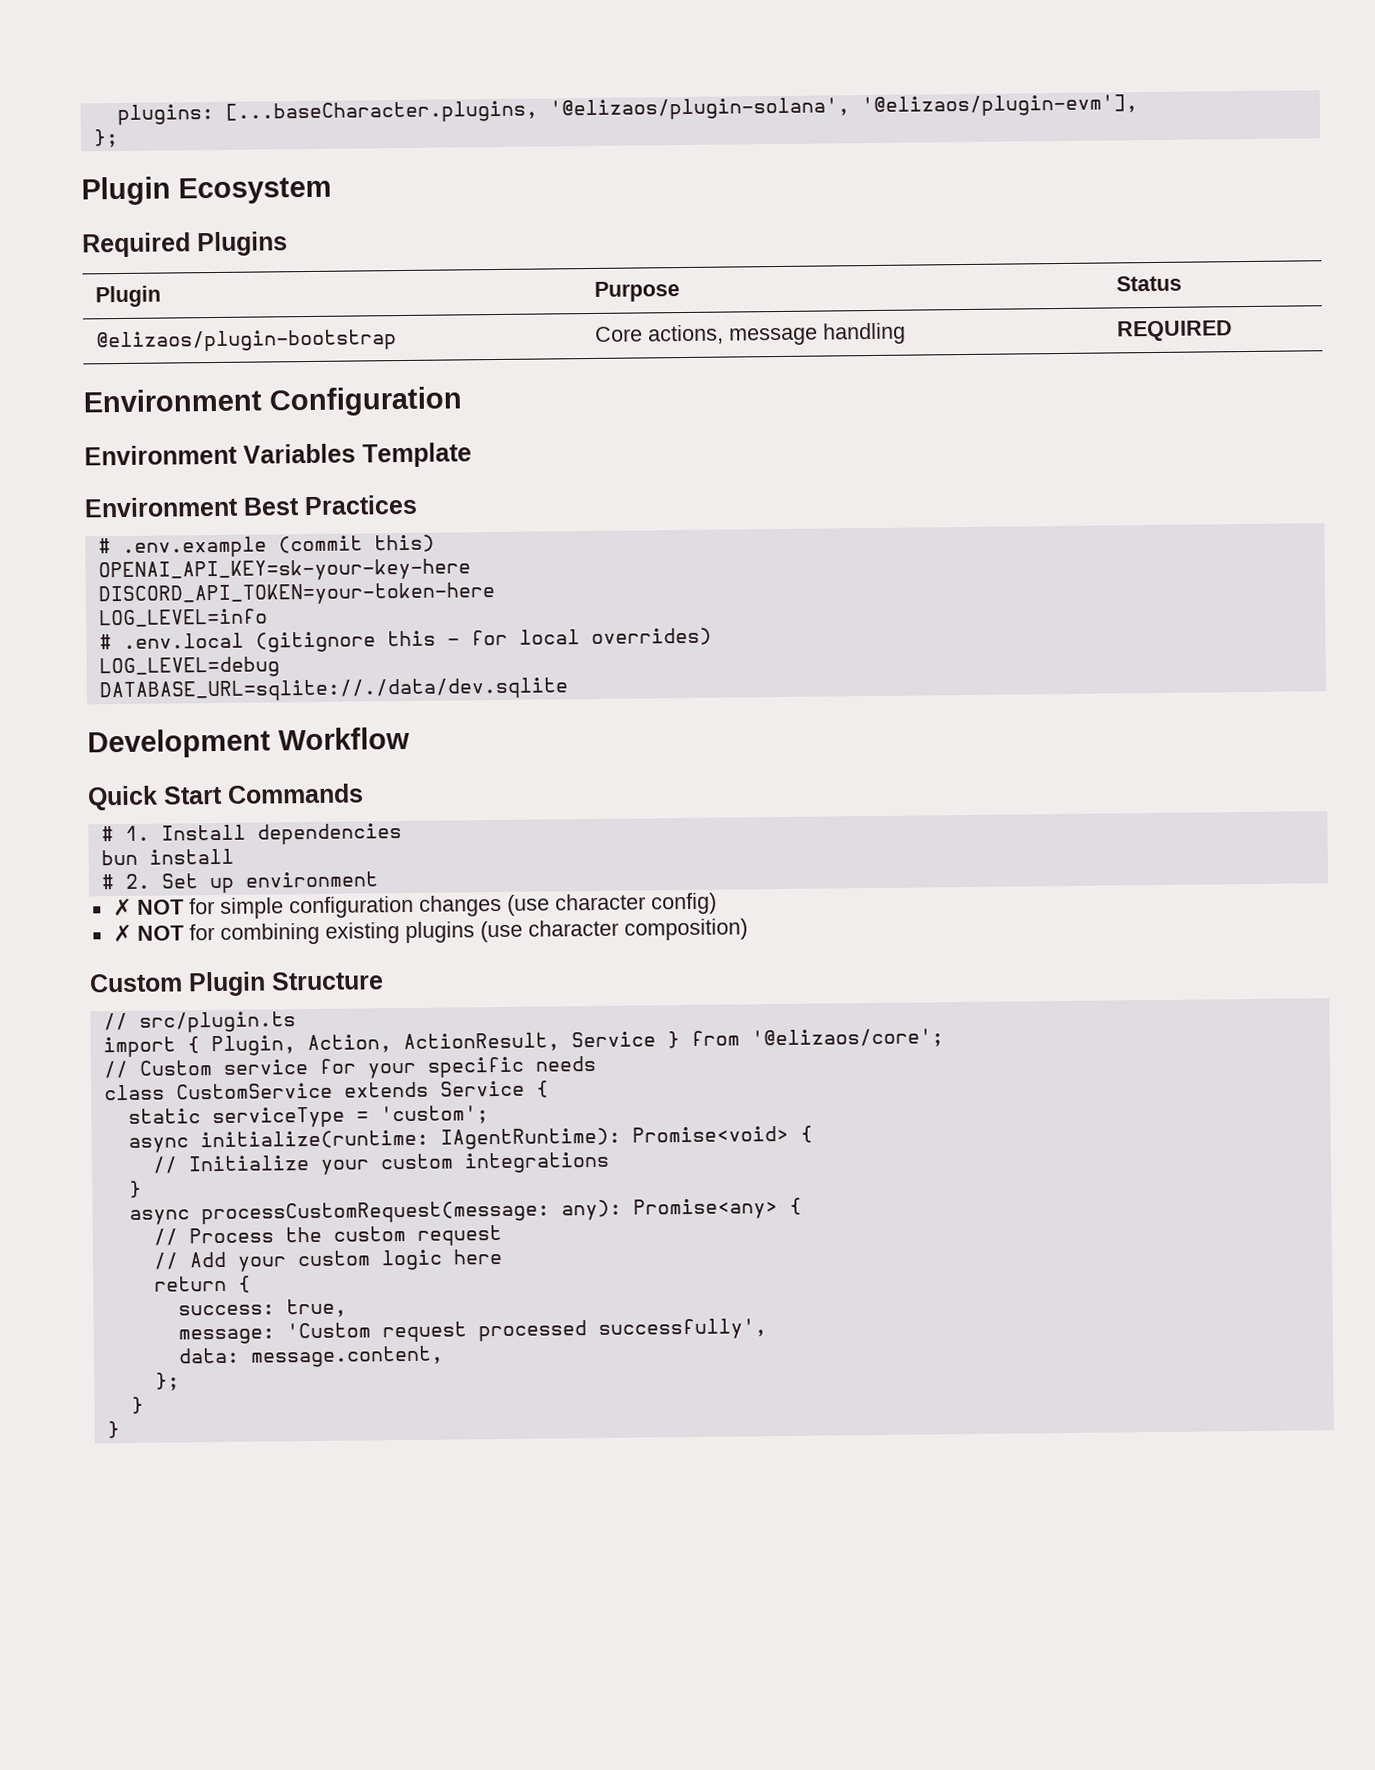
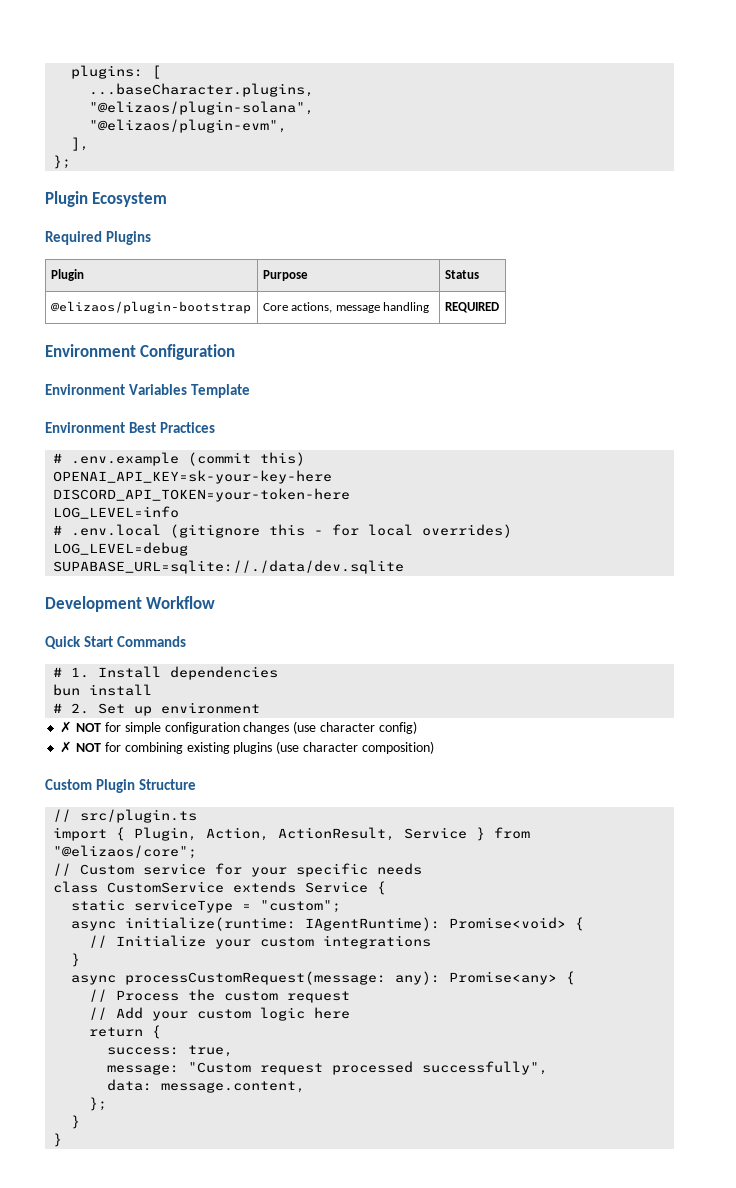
[224,94,1138,124] [...baseCharacter.plugins, '@elizaos/plugin-solana', '@elizaos/plugin-evm'], -> [152,65,162,79] [89,83,315,97] [89,101,315,115] [89,119,288,133] [71,137,90,151] [ // ...baseCharacter.plugins, // "@elizaos/plugin-solana", // "@elizaos/plugin-evm", // ],
[98,677,568,703] DATABASE_URL=sqlite://./data/dev.sqlite -> [53,560,405,574] SUPABASE_URL=sqlite://./data/dev.sqlite
[750,1028,944,1049] '@elizaos/core'; -> [53,845,198,859] "@elizaos/core";
[379,1105,489,1125] 'custom'; -> [260,900,342,913] "custom";
[285,1322,371,1339] 'Custom -> [188,1062,252,1073] "Custom
[597,1318,767,1340] successfully', -> [422,1061,549,1075] successfully",

